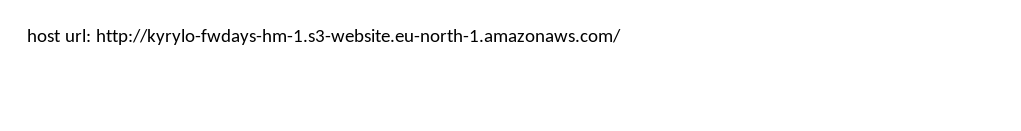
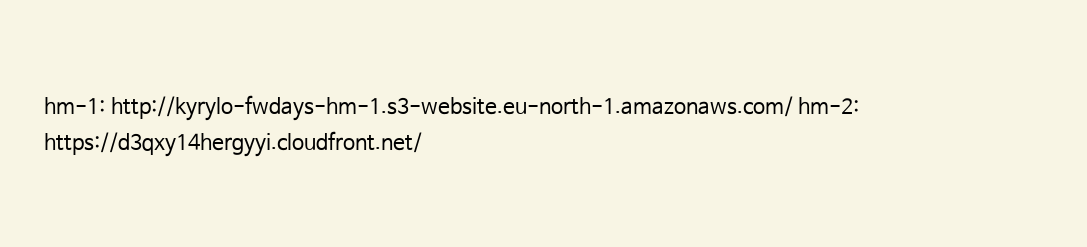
[27,29,621,45] host url: http://kyrylo-fwdays-hm-1.s3-website.eu-north-1.amazonaws.com/ -> [44,95,860,121] [44,131,422,157] hm-1: http://kyrylo-fwdays-hm-1.s3-website.eu-north-1.amazonaws.com/ hm-2: https://d3qxy14hergyyi.cloudfront.net/

